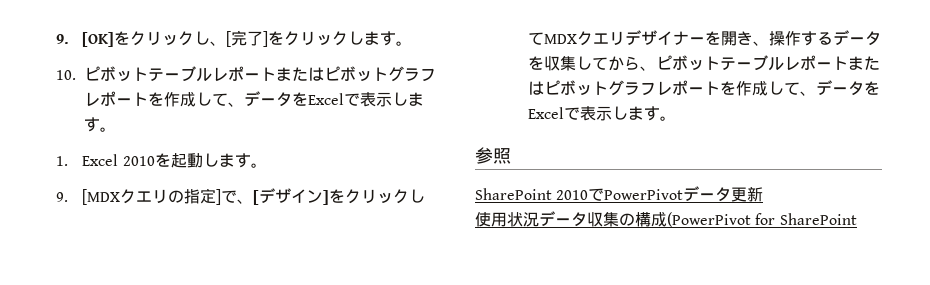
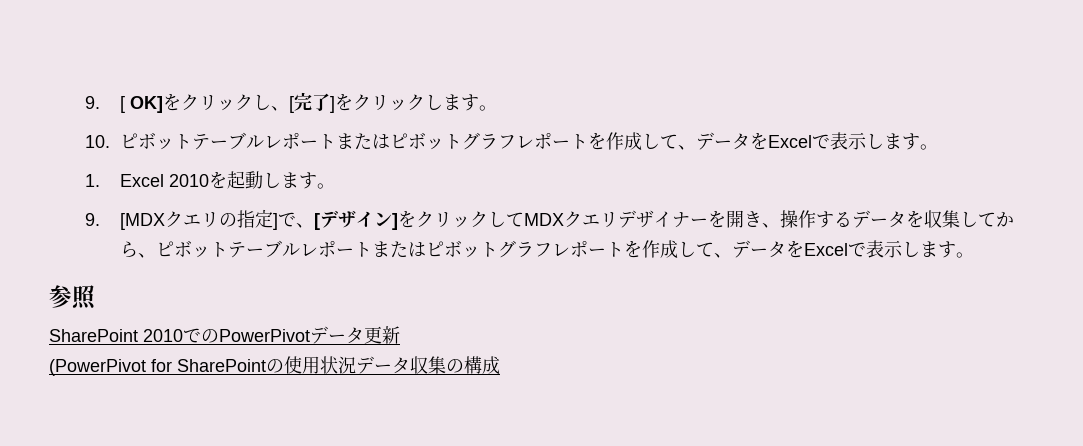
[55,32,115,47] 9. [OK] -> [84,96,164,113] 9. [ OK]
(605, 194) none -> [201,329,219,343] の
(764, 194) none -> [49,359,284,376] (PowerPivot for SharePointの
[667,212,857,227] (PowerPivot for SharePoint -> (500, 365) none

